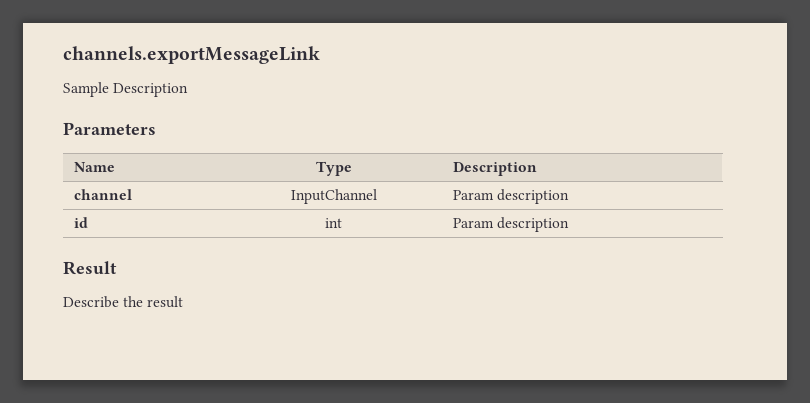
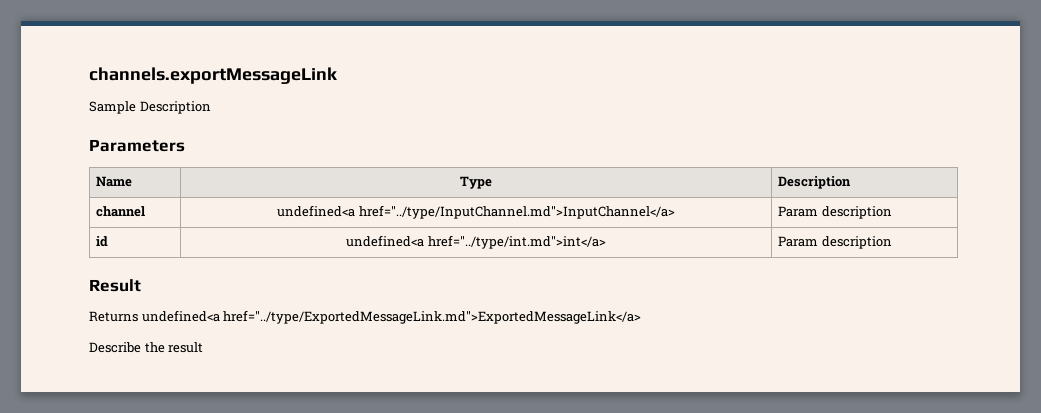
[290,189,377,204] InputChannel -> [277,205,675,219] undefined<a href="../type/InputChannel.md">InputChannel</a>
[325,218,342,228] int -> [346,235,606,249] undefined<a href="../type/int.md">int</a>
(117, 268) none -> [89,310,642,324] // Returns undefined<a href="../type/ExportedMessageLink.md">ExportedMessageLink</a>

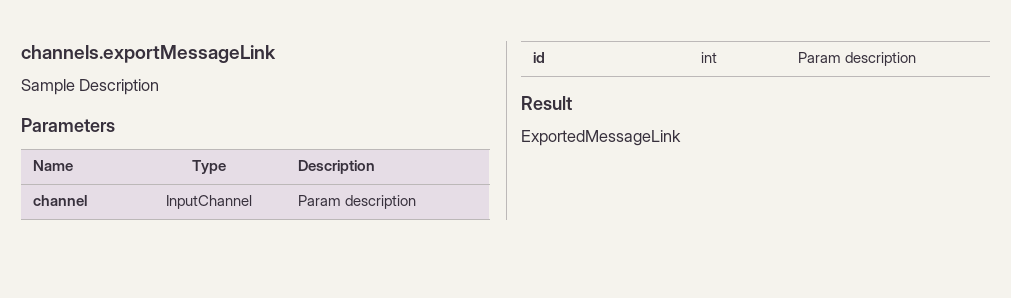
[277,205,675,219] undefined<a href="../type/InputChannel.md">InputChannel</a> -> [166,195,252,209] InputChannel
[346,235,606,249] undefined<a href="../type/int.md">int</a> -> [701,52,717,63] int
[89,310,642,324] [89,342,204,353] Returns undefined<a href="../type/ExportedMessageLink.md">ExportedMessageLink</a> // Describe the result -> [521,130,681,146] ExportedMessageLink

